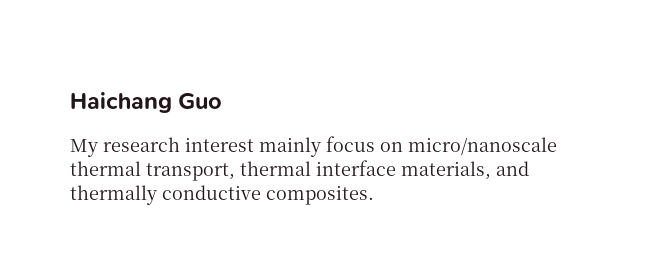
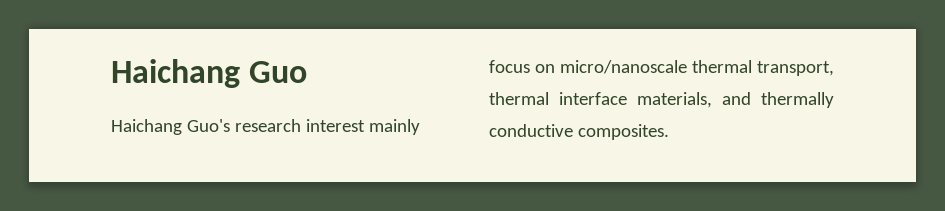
[70,139,98,157] My -> [111,119,230,135] Haichang Guo's

